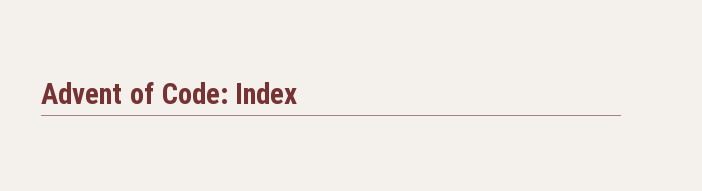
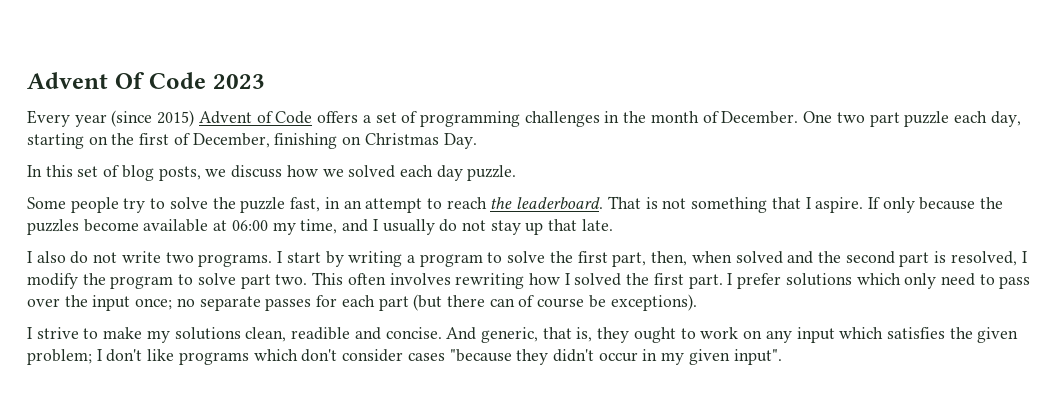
[41,82,298,104] Advent of Code: Index -> [27,72,265,89] [27,110,1021,127] [27,133,477,149] [27,165,517,181] [27,196,1004,213] [27,219,613,235] [27,251,1027,267] [27,272,1031,289] [27,294,697,311] [27,327,1019,343] [27,349,782,365] Advent Of Code 2023 // Every year (since 2015) Advent of Code offers a set of programming challenges in the month of December. One two part puzzle each day, starting on the first of December, finishing on Christmas Day. // In this set of blog posts, we discuss how we solved each day puzzle. // Some people try to solve the puzzle fast, in an attempt to reach the leaderboard. That is not something that I aspire. If only because the puzzles become available at 06:00 my time, and I usually do not stay up that late. // I also do not write two programs. I start by writing a program to solve the first part, then, when solved and the second part is resolved, I modify the program to solve part two. This often involves rewriting how I solved the first part. I prefer solutions which only need to pass over the input once; no separate passes for each part (but there can of course be exceptions). // I strive to make my solutions clean, readible and concise. And generic, that is, they ought to work on any input which satisfies the given problem; I don't like programs which don't consider cases "because they didn't occur in my given input".

